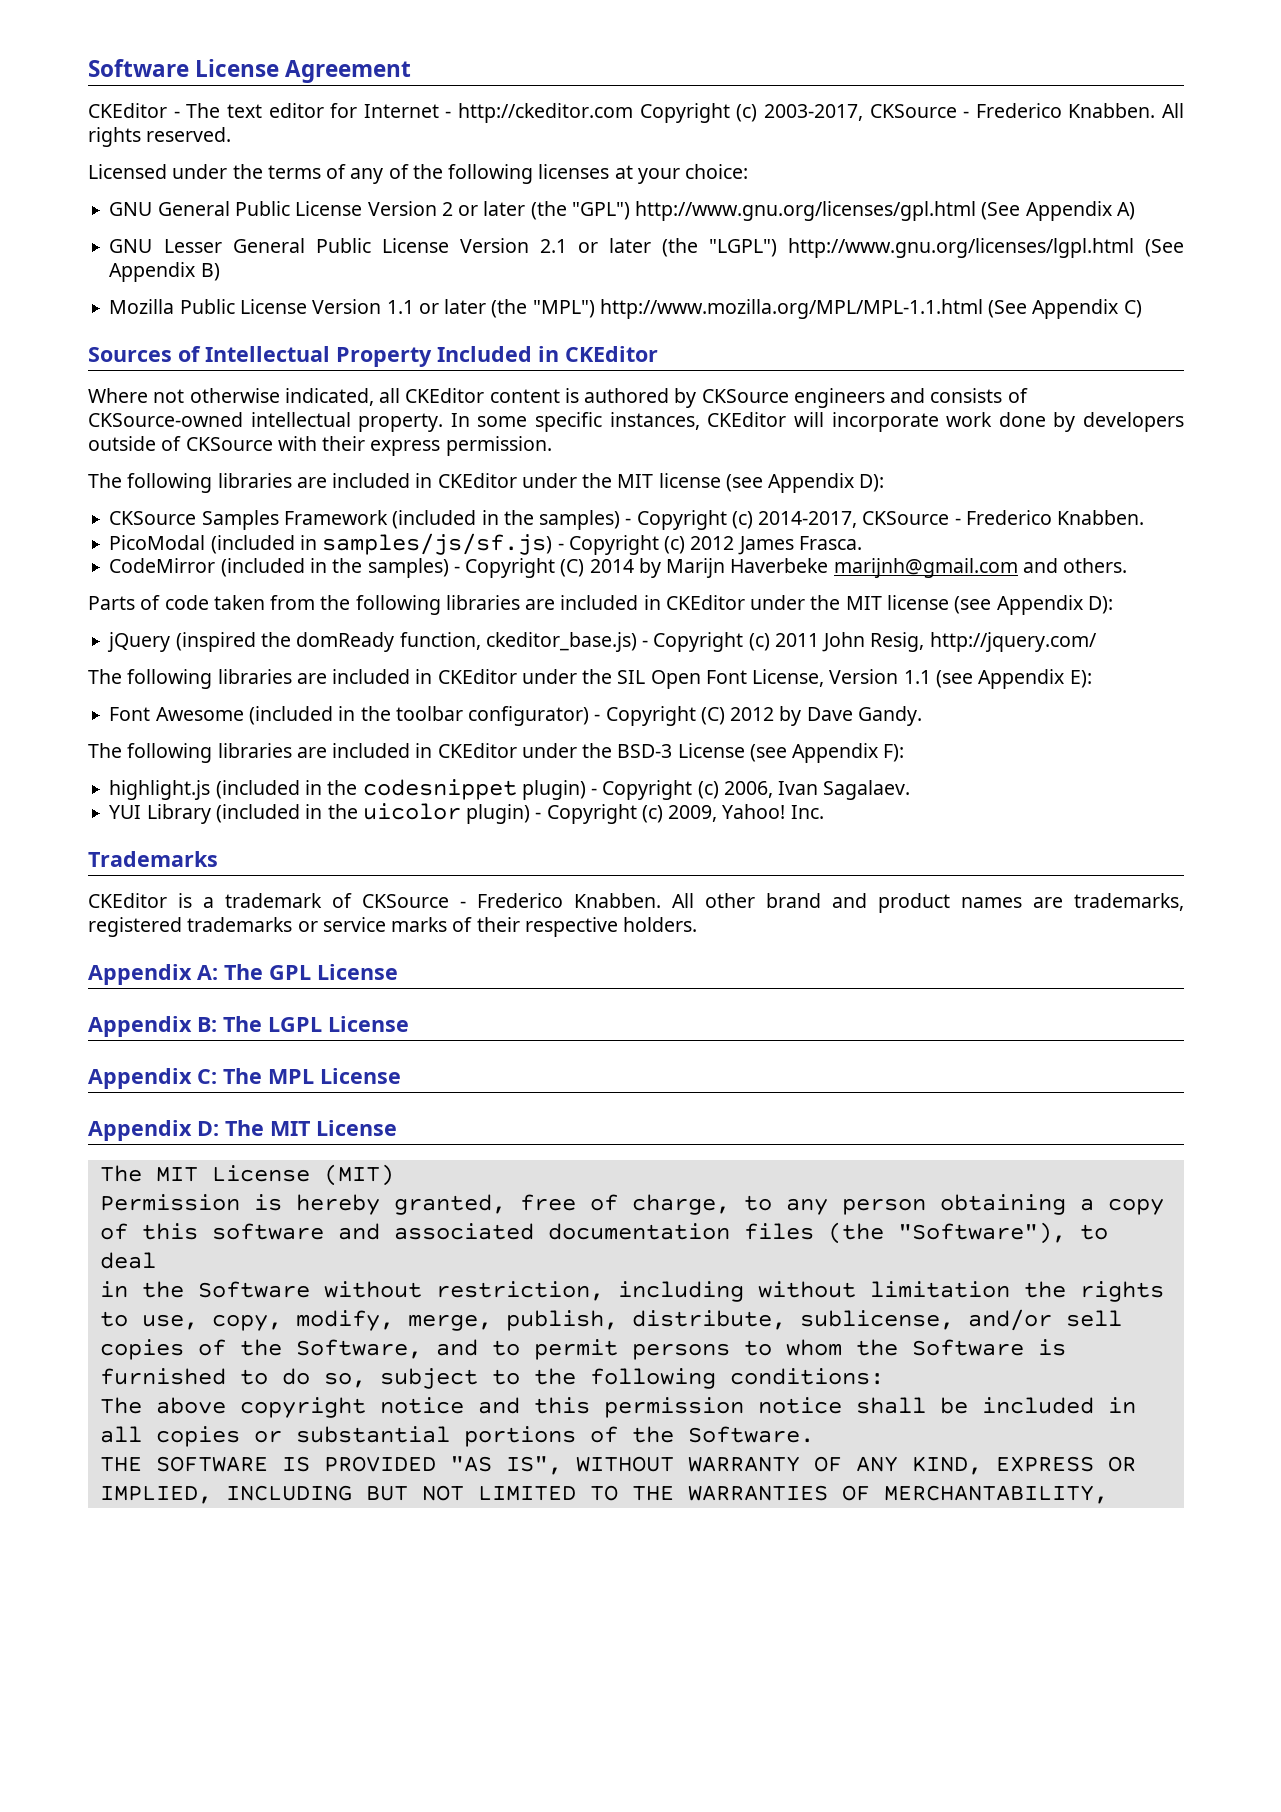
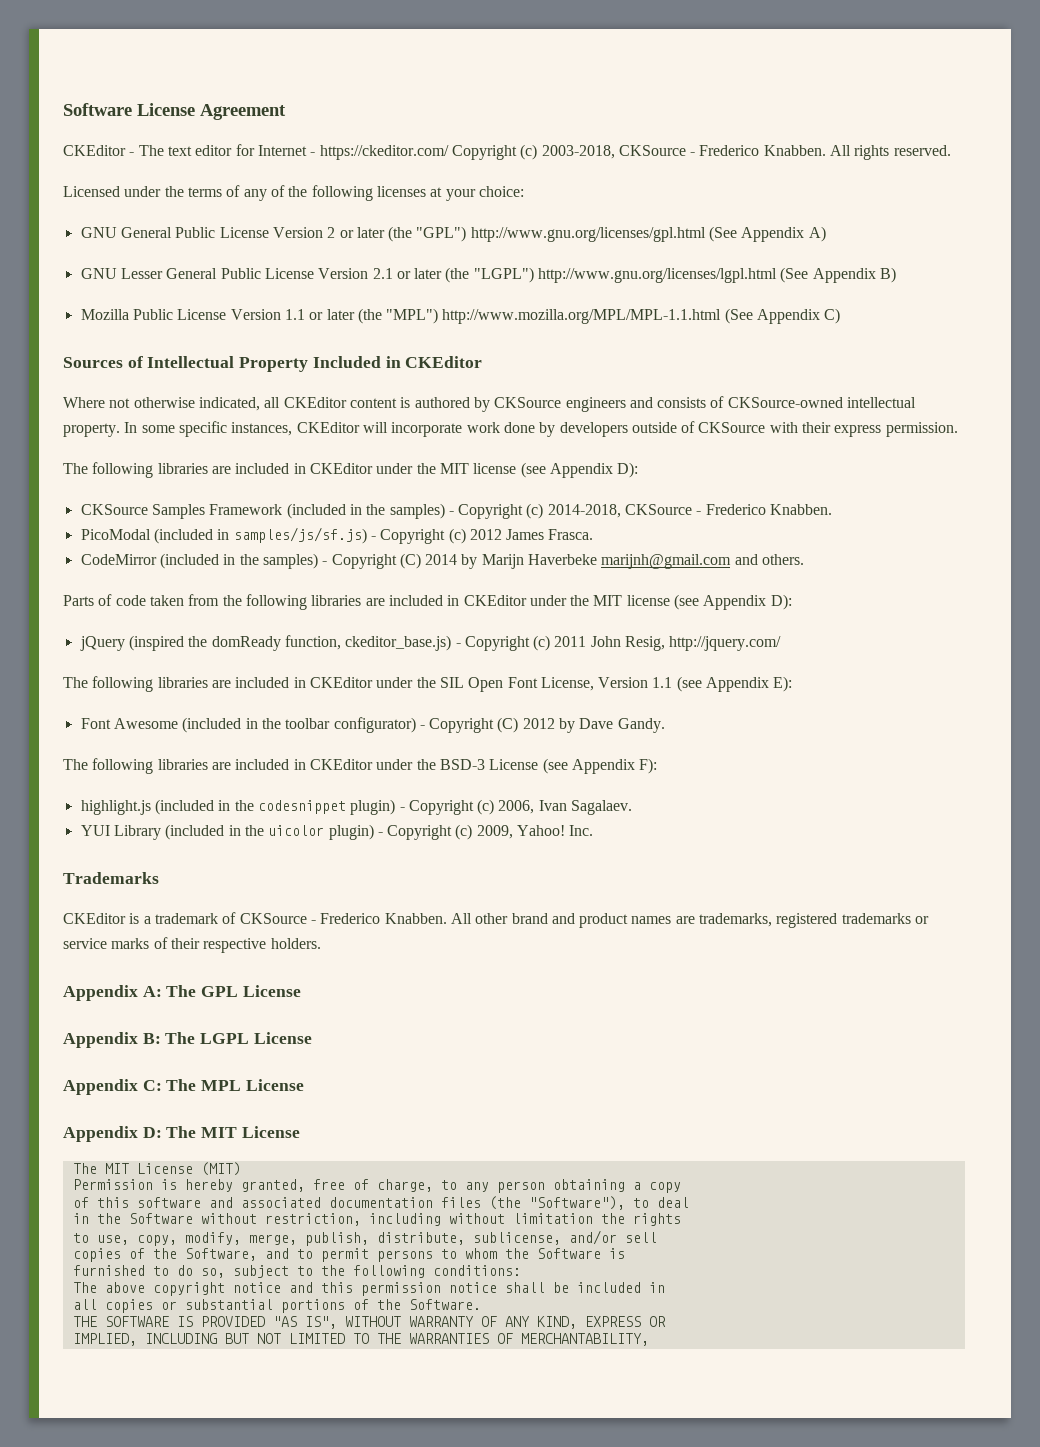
[458,103,863,123] http://ckeditor.com Copyright (c) 2003-2017, -> [319,144,615,160] https://ckeditor.com/ Copyright (c) 2003-2018,
[758,511,858,528] 2014-2017, -> [547,504,621,518] 2014-2018,

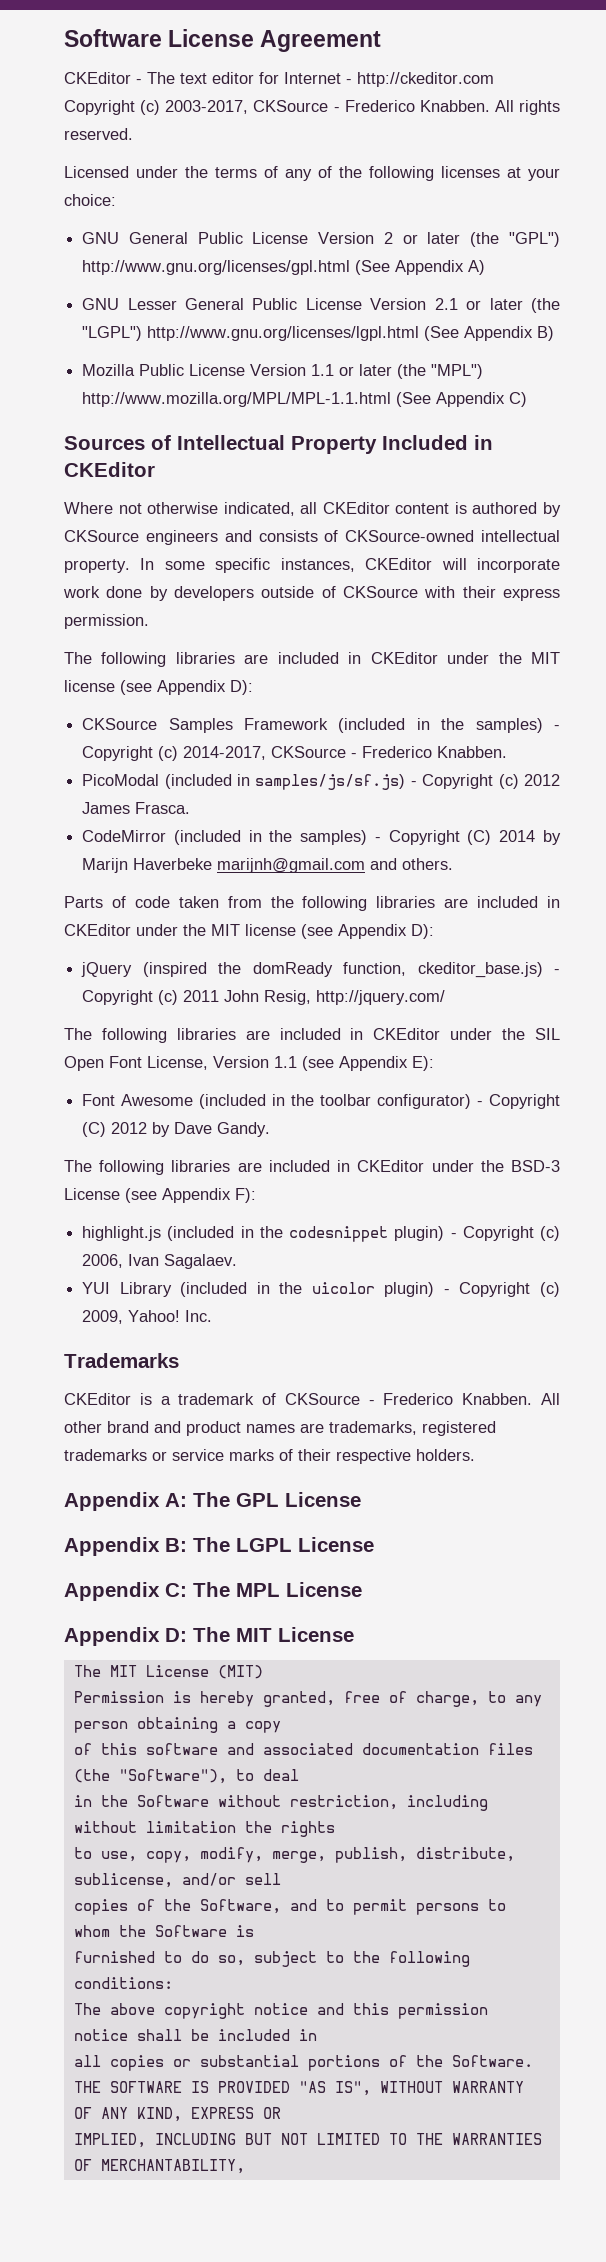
[319,144,615,160] https://ckeditor.com/ Copyright (c) 2003-2018, -> [357,72,494,87] [64,100,249,115] http://ckeditor.com Copyright (c) 2003-2017,
[547,504,621,518] 2014-2018, -> [183,746,267,760] 2014-2017,

